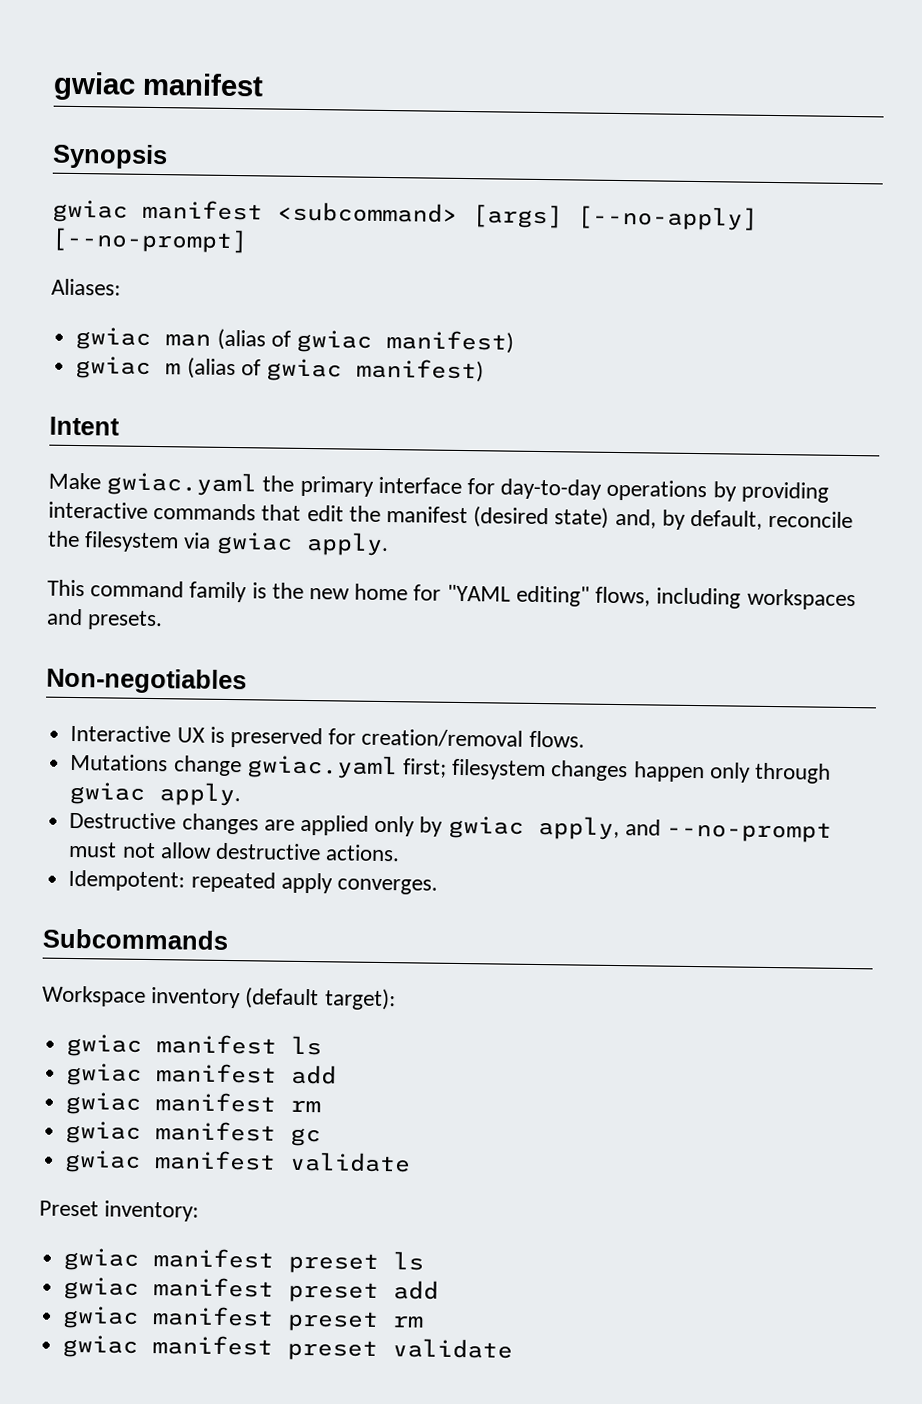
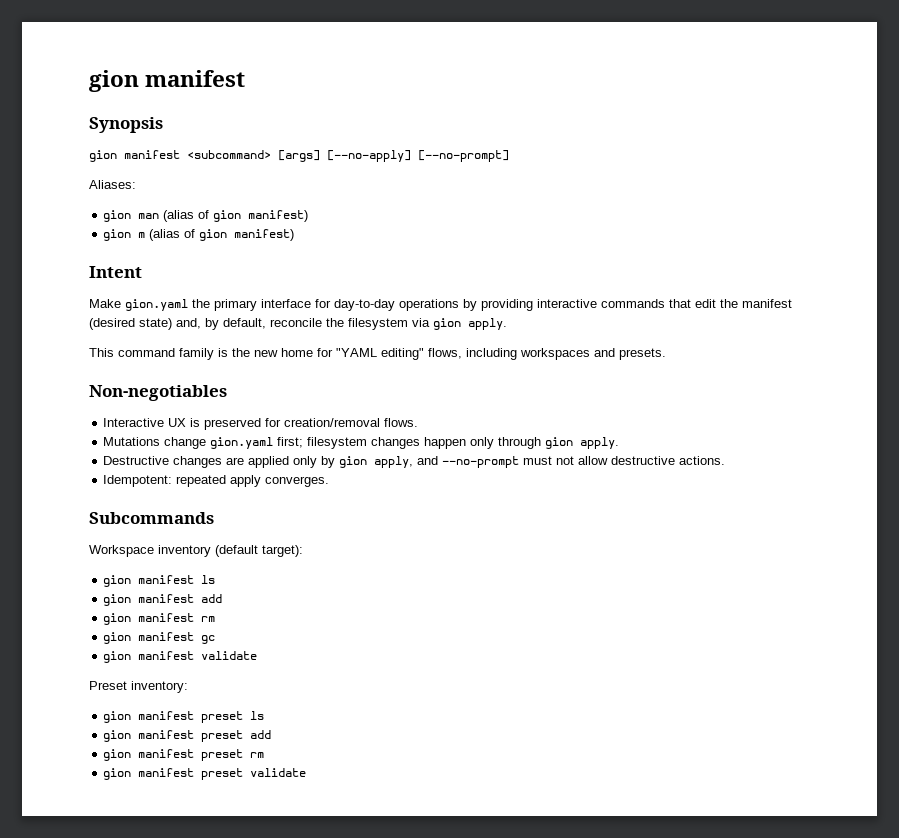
[53,71,136,101] gwiac -> [89,70,139,92] gion
[52,199,128,223] gwiac -> [89,150,117,162] gion
[75,326,152,350] gwiac -> [103,210,132,222] gion
[295,329,514,354] [75,355,152,379] gwiac manifest) // gwiac -> [213,210,309,222] [103,229,132,241] gion manifest) // gion
[265,358,342,382] gwiac -> [199,229,228,241] gion
[106,471,258,497] gwiac.yaml -> [125,299,188,311] gion.yaml
[215,531,293,555] gwiac -> [433,318,461,330] gion
[246,754,398,780] gwiac.yaml -> [210,437,274,449] gion.yaml
[69,781,146,805] gwiac -> [545,437,574,449] gion
[447,815,524,839] gwiac -> [339,456,368,468] gion
[66,1033,143,1057] gwiac -> [103,575,132,587] gion
[66,1062,143,1086] gwiac -> [103,594,132,606] gion
[65,1091,142,1115] gwiac -> [103,613,132,625] gion
[65,1120,142,1144] gwiac -> [103,632,132,644] gion
[64,1149,142,1173] gwiac -> [103,651,132,663] gion
[63,1247,140,1271] gwiac -> [103,711,132,723] gion
[63,1276,140,1300] gwiac -> [103,730,132,742] gion
[62,1305,140,1329] gwiac -> [103,749,132,761] gion
[62,1334,139,1358] gwiac -> [103,768,132,780] gion

